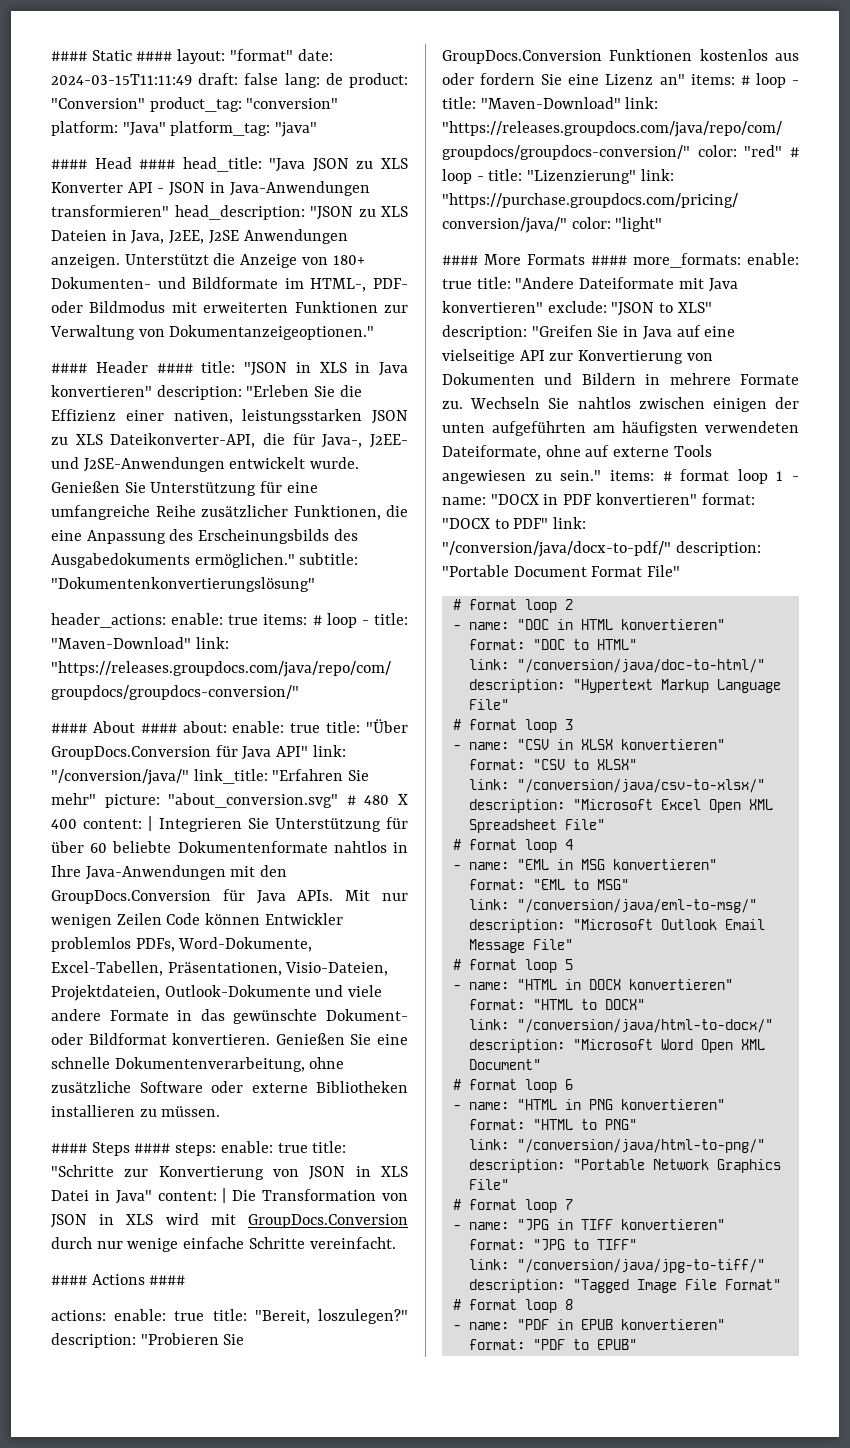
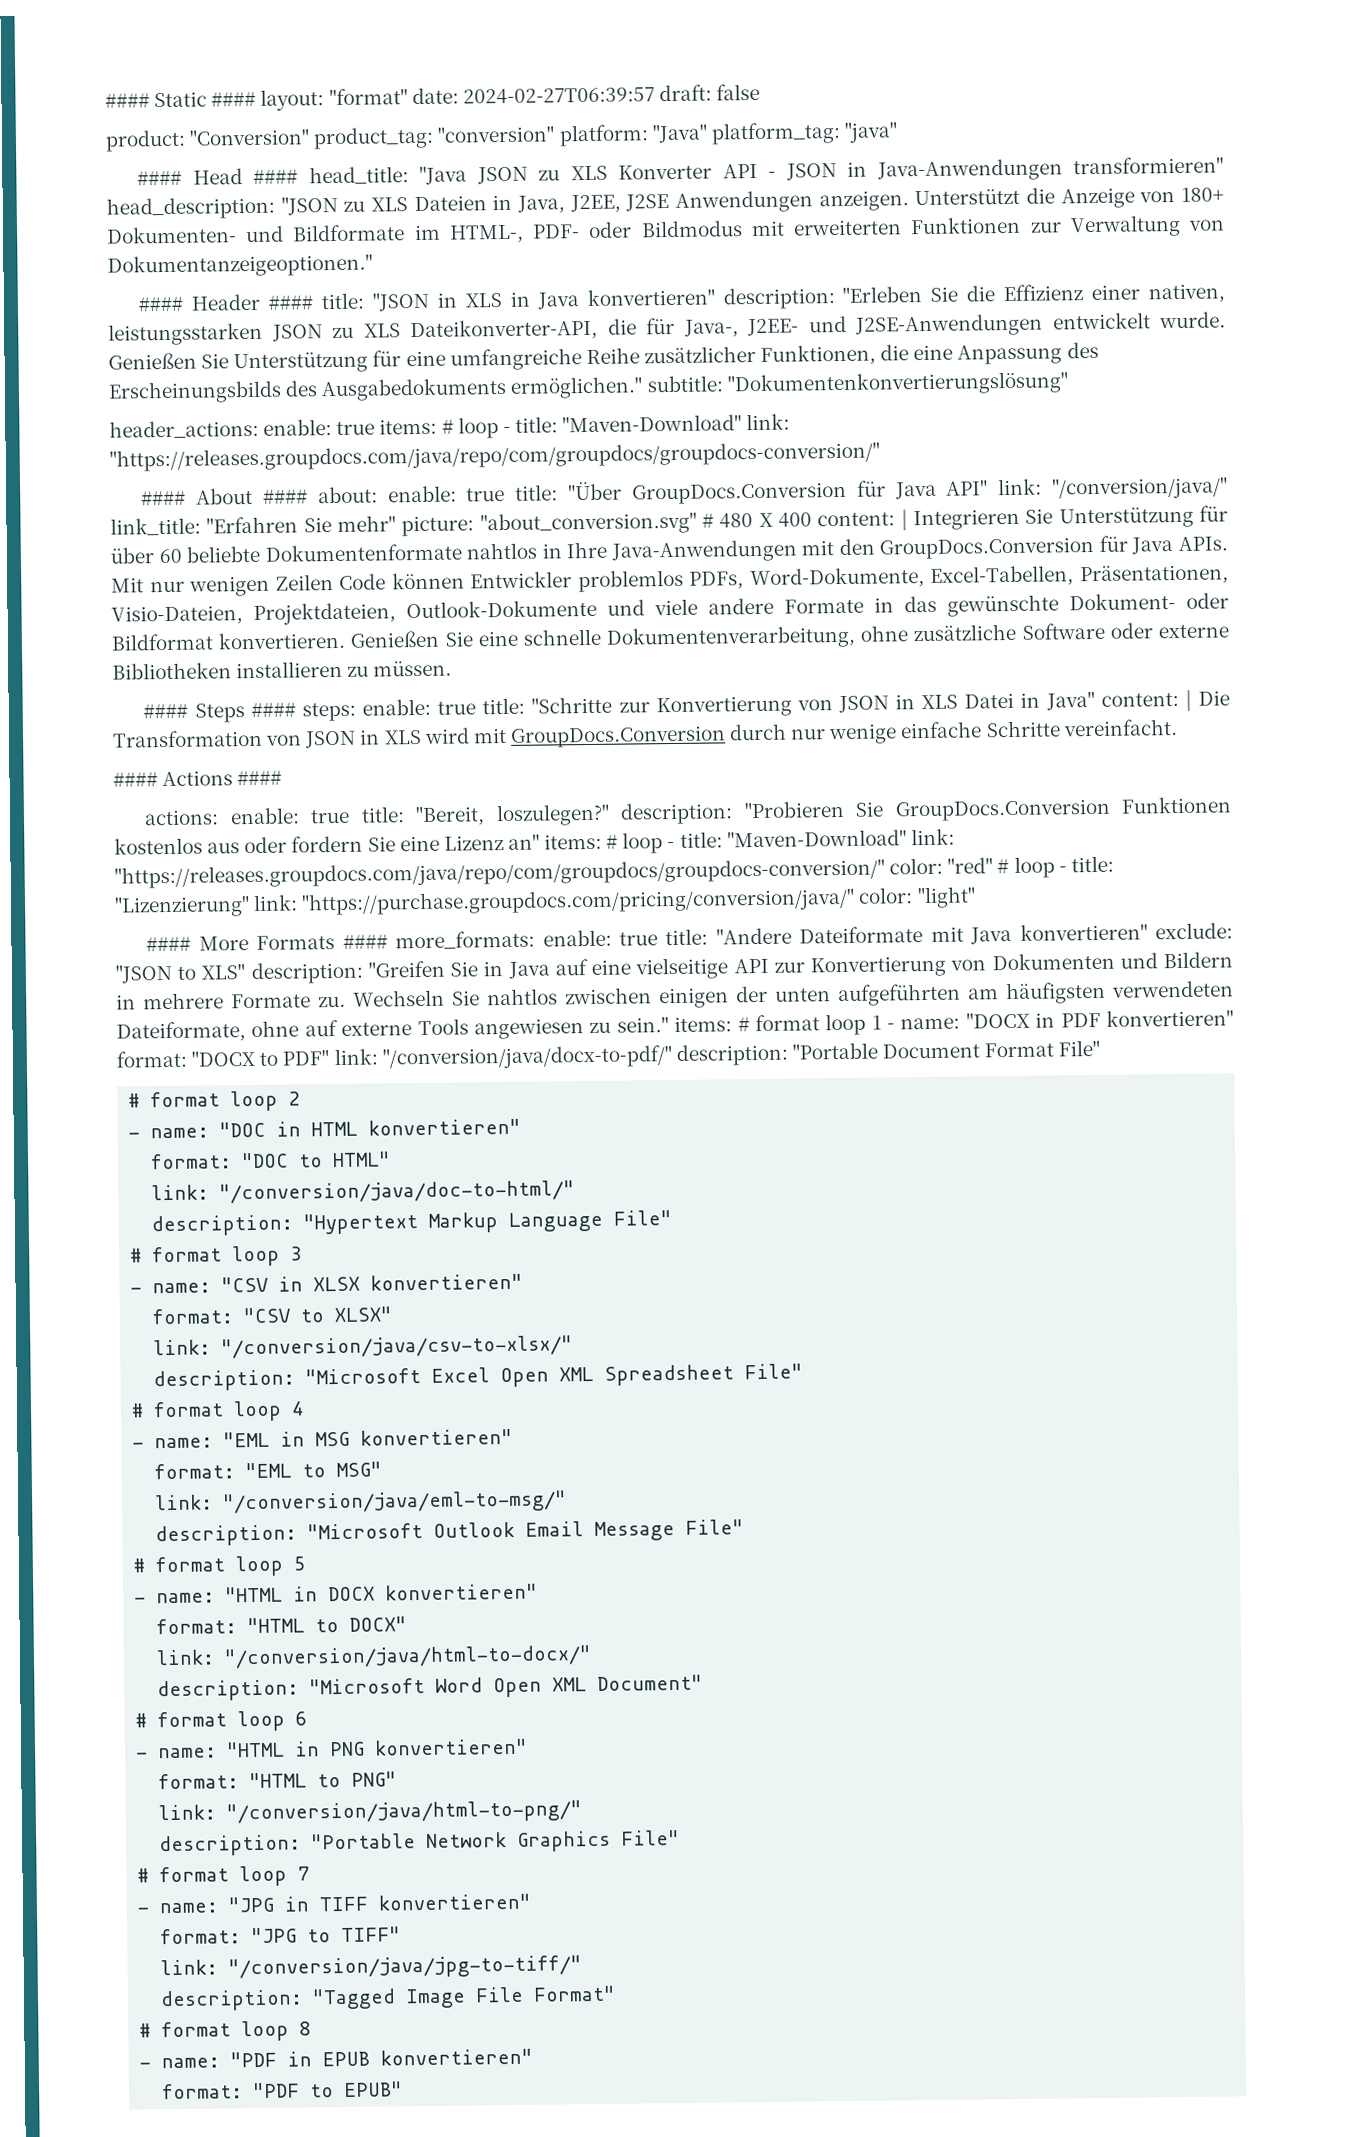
[51,74,192,85] 2024-03-15T11:11:49 -> [462,87,655,105] 2024-02-27T06:39:57
[284,73,343,88] lang: de -> (761, 92) //

